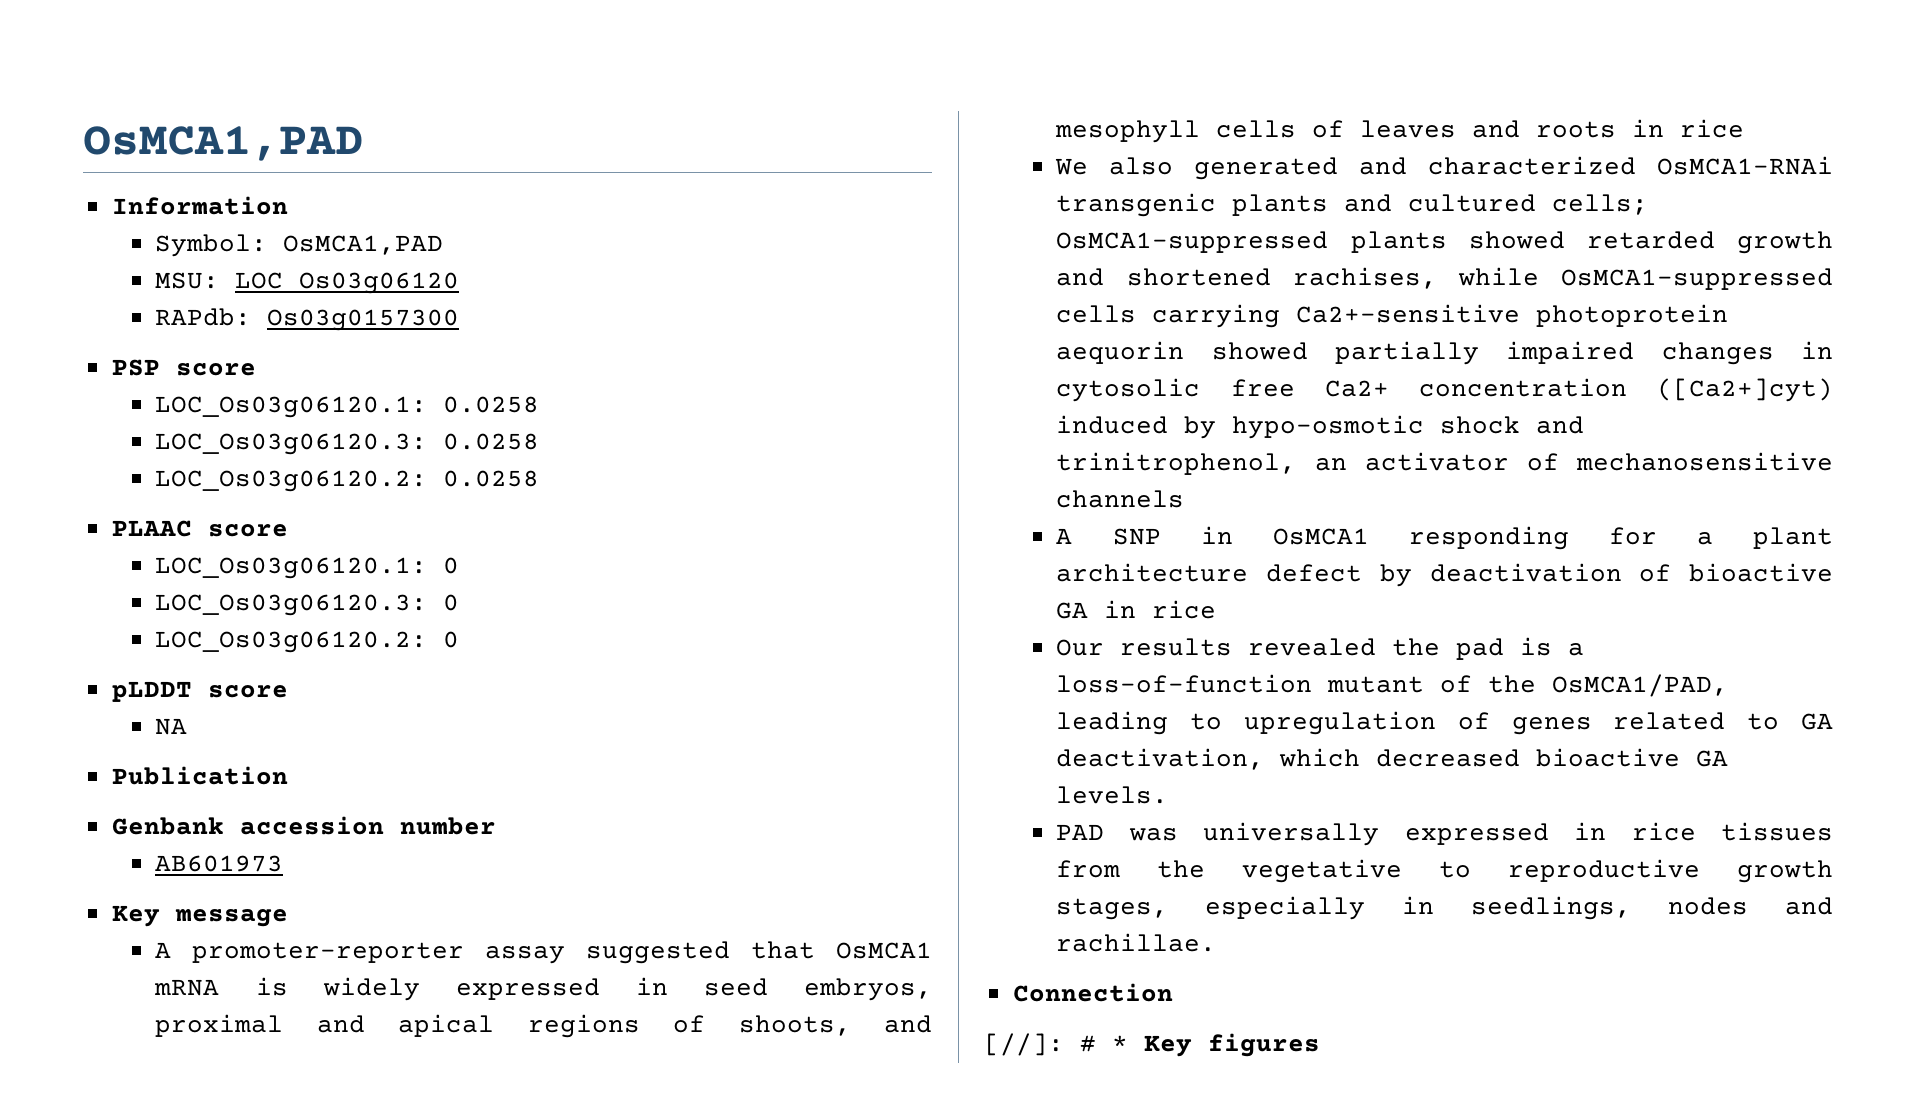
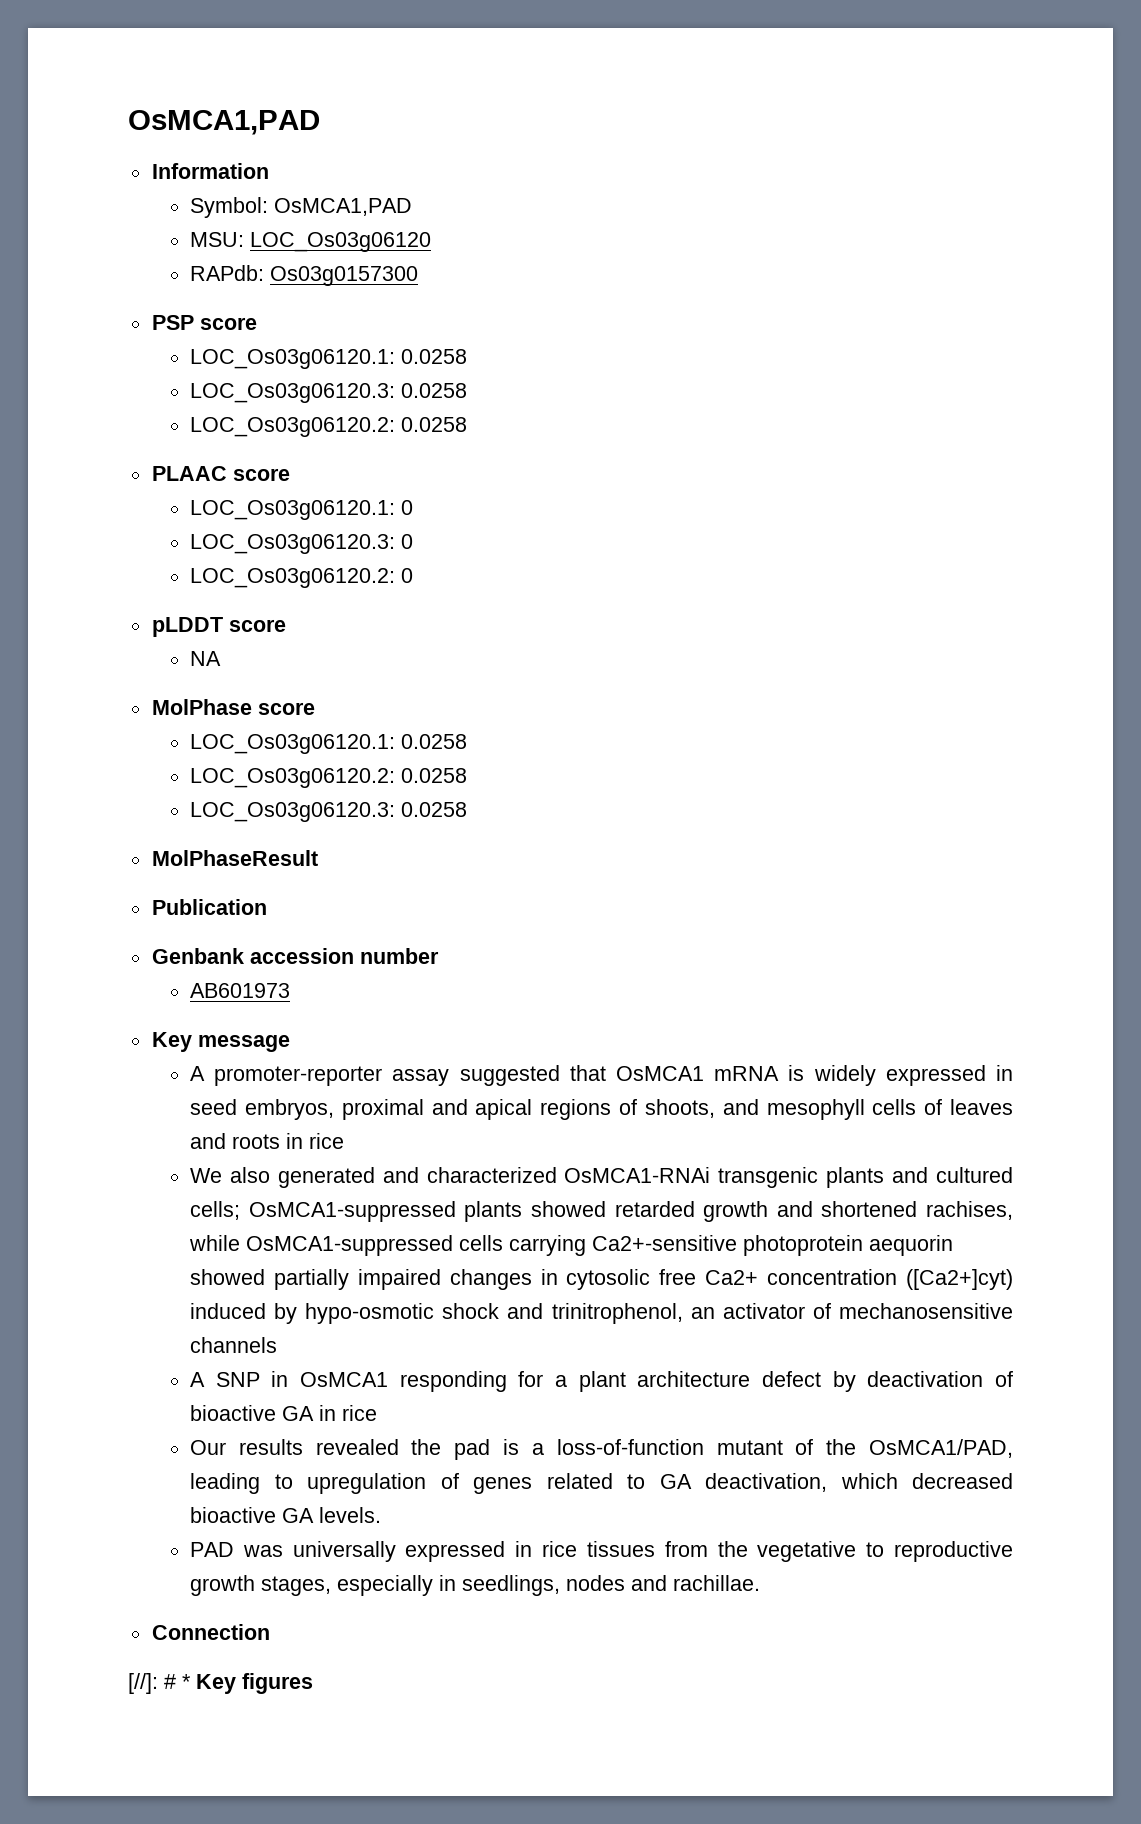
(188, 726) none -> [151,699,315,715] [190,734,468,754] [190,768,468,788] [190,802,468,822] [151,850,318,866] // MolPhase score // LOC_Os03g06120.1: 0.0258 // LOC_Os03g06120.2: 0.0258 // LOC_Os03g06120.3: 0.0258 // MolPhaseResult

